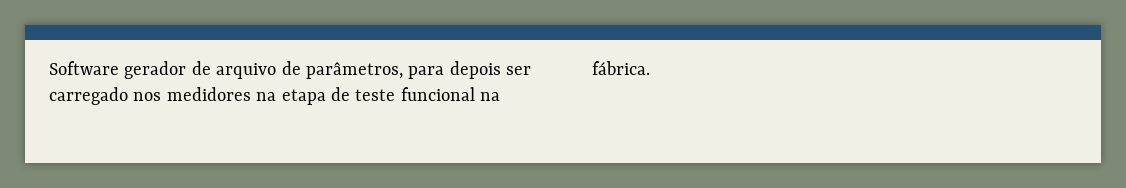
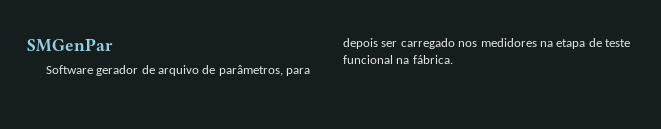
(49, 68) none -> [27,38,113,52] SMGenPar //

